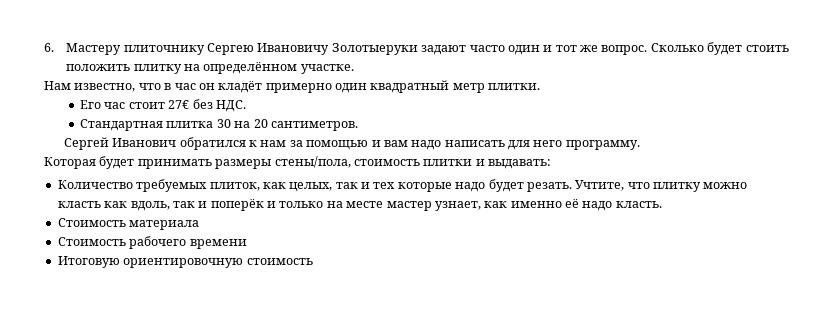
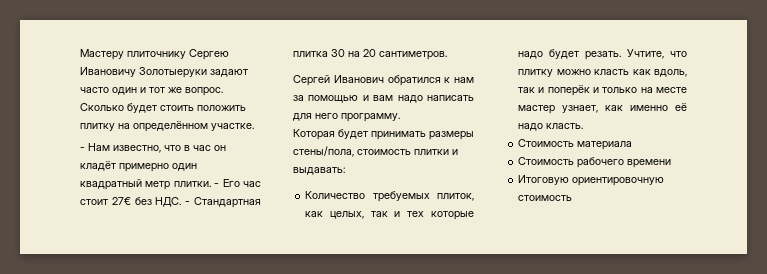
[44,43,54,52] 6. -> (80, 54) none
(354, 69) none -> [80,147,85,151] -
(541, 86) // -> [214,183,220,187] -
(246, 106) // -> [185,201,191,205] -

